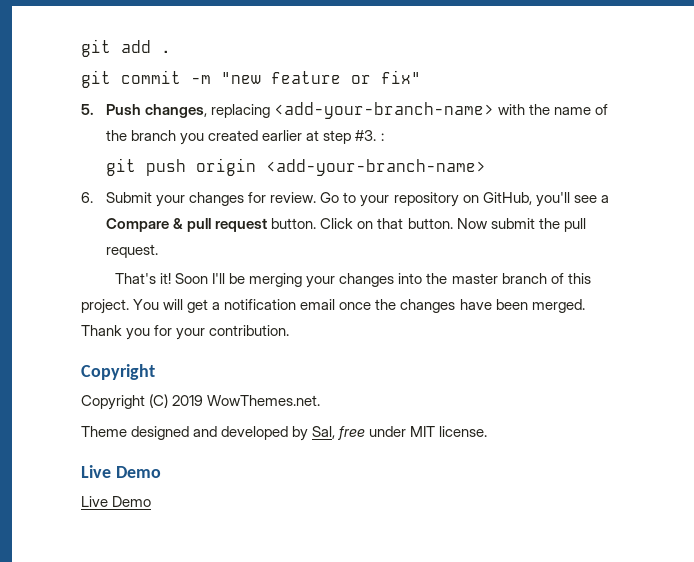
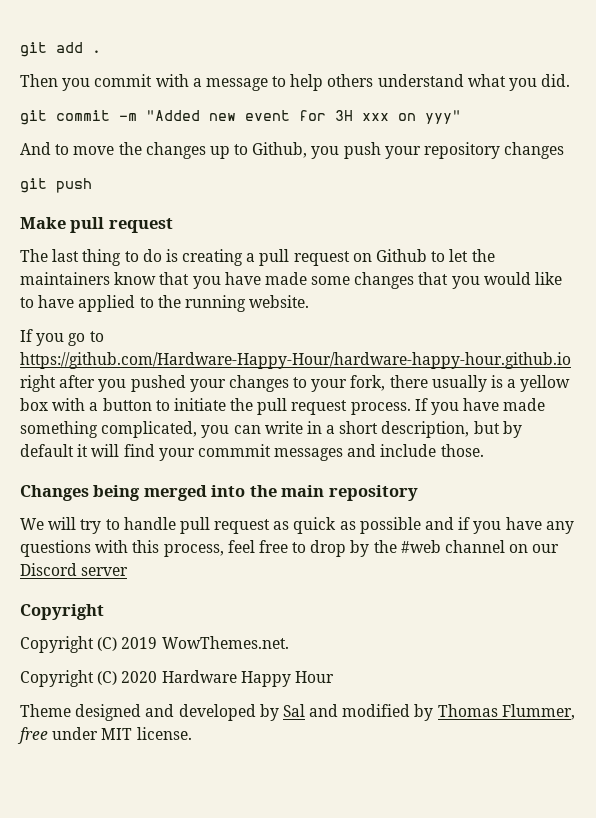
[81,70,421,88] [81,102,609,119] [106,130,384,145] [106,158,487,176] [81,192,609,207] [106,218,586,232] [106,244,159,258] [115,273,591,288] [81,299,585,314] [81,325,290,340] git commit -m "new feature or fix" // 5. Push changes, replacing <add-your-branch-name> with the name of the branch you created earlier at step #3. : // git push origin <add-your-branch-name> // 6. Submit your changes for review. Go to your repository on GitHub, you'll see a Compare & pull request button. Click on that button. Now submit the pull request. // That's it! Soon I'll be merging your changes into the master branch of this project. You will get a notification email once the changes have been merged. Thank you for your contribution. -> [20,74,571,91] [20,110,461,125] [20,142,565,159] [20,178,92,193] [20,217,173,233] [20,249,495,266] [20,272,563,289] [20,295,310,312] [20,329,104,346] [20,352,571,369] [20,375,571,392] [20,398,546,415] [20,421,522,438] [20,444,484,461] [20,485,418,501] [20,517,574,534] [20,540,560,557] [20,563,129,576] Then you commit with a message to help others understand what you did. // git commit -m "Added new event for 3H xxx on yyy" // And to move the changes up to Github, you push your repository changes // git push // Make pull request // The last thing to do is creating a pull request on Github to let the maintainers know that you have made some changes that you would like to have applied to the running website. // If you go to https://github.com/Hardware-Happy-Hour/hardware-happy-hour.github.io right after you pushed your changes to your fork, there usually is a yellow box with a button to initiate the pull request process. If you have made something complicated, you can write in a short description, but by default it will find your commmit messages and include those. // Changes being merged into the main repository // We will try to handle pull request as quick as possible and if you have any questions with this process, feel free to drop by the #web channel on our Discord server
(321, 400) none -> [20,670,334,687] // Copyright (C) 2020 Hardware Happy Hour
[312,426,336,439] Sal, -> [282,704,575,721] Sal and modified by Thomas Flummer,
[81,465,161,478] [81,496,152,507] // Live Demo // Live Demo -> (192, 733) none

